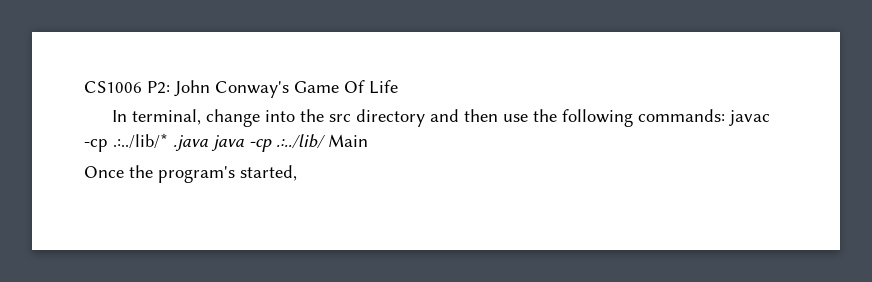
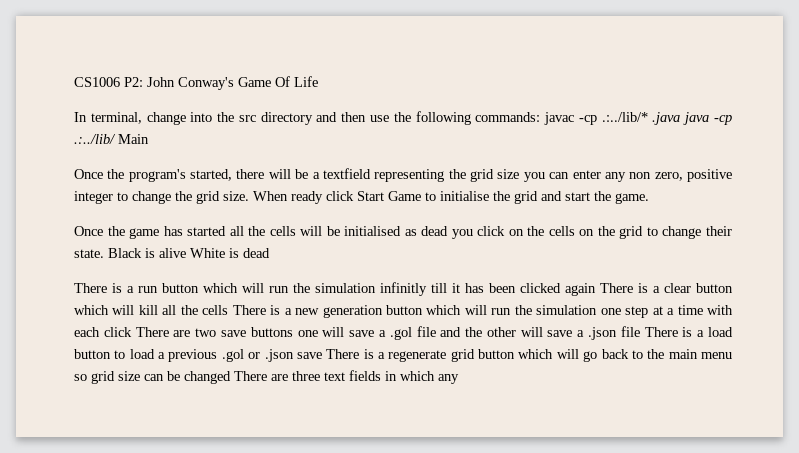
(297, 173) none -> [236,168,732,182] [74,191,649,204] [74,226,732,239] [74,248,270,258] [74,282,733,296] [74,305,734,318] [74,326,733,340] [74,349,733,362] [74,370,459,384] there will be a textfield representing the grid size you can enter any non zero, positive integer to change the grid size. When ready click Start Game to initialise the grid and start the game. // Once the game has started all the cells will be initialised as dead you click on the cells on the grid to change their state. Black is alive White is dead // There is a run button which will run the simulation infinitly till it has been clicked again There is a clear button which will kill all the cells There is a new generation button which will run the simulation one step at a time with each click There are two save buttons one will save a .gol file and the other will save a .json file There is a load button to load a previous .gol or .json save There is a regenerate grid button which will go back to the main menu so grid size can be changed There are three text fields in which any

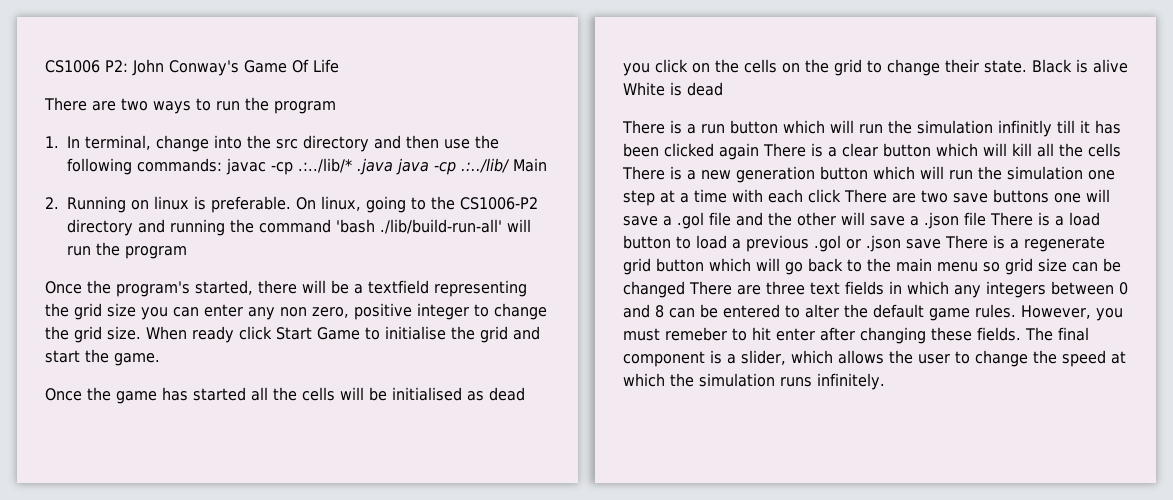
(318, 81) none -> [44,97,336,114] [45,136,59,148] There are two ways to run the program // 1.
(149, 139) none -> [45,196,538,213] [67,219,531,236] [67,242,187,259] // 2. Running on linux is preferable. On linux, going to the CS1006-P2 directory and running the command 'bash ./lib/build-run-all' will run the program
(459, 379) none -> [986,281,1128,298] [623,304,1123,321] [623,327,1089,344] [623,350,1126,367] [623,373,885,390] integers between 0 and 8 can be entered to alter the default game rules. However, you must remeber to hit enter after changing these fields. The final component is a slider, which allows the user to change the speed at which the simulation runs infinitely.

